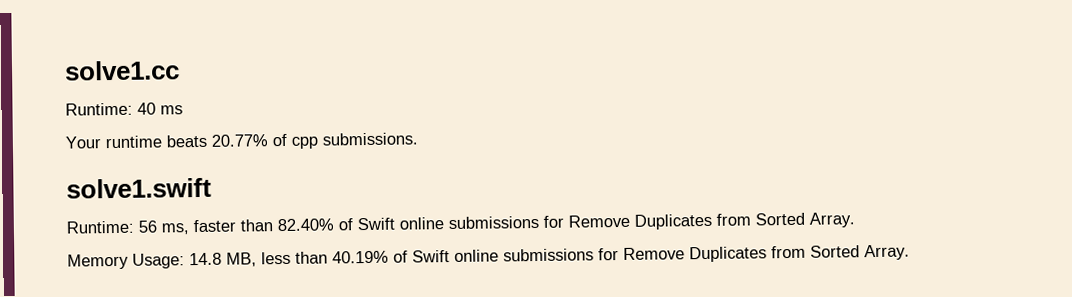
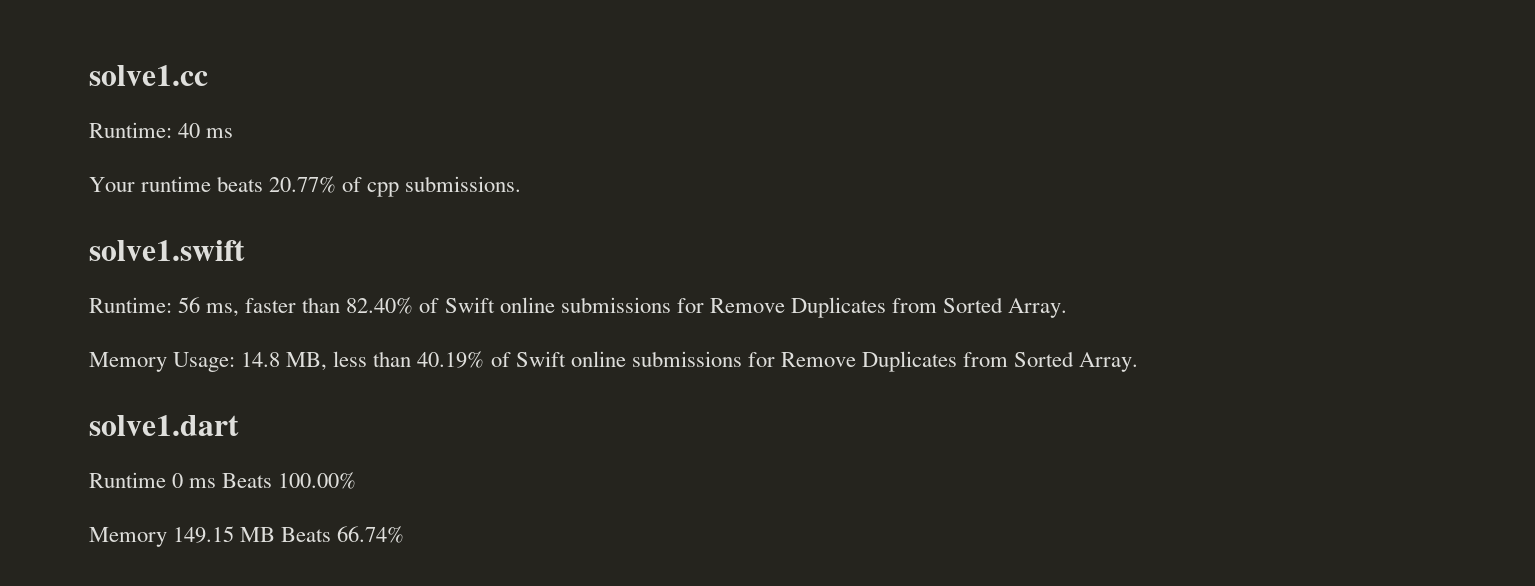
(910, 252) none -> [89,415,239,436] [89,472,357,489] [89,526,405,547] // solve1.dart // Runtime 0 ms Beats 100.00% // Memory 149.15 MB Beats 66.74%

